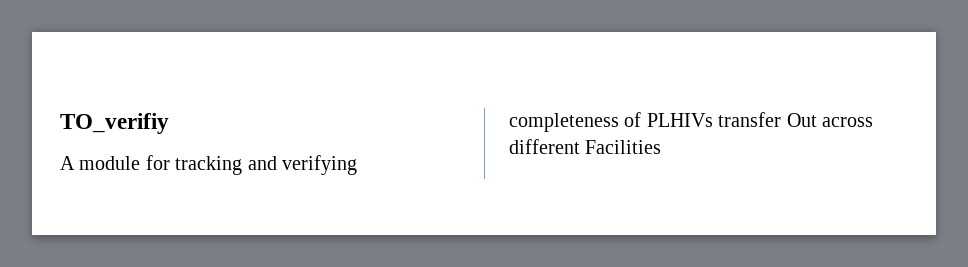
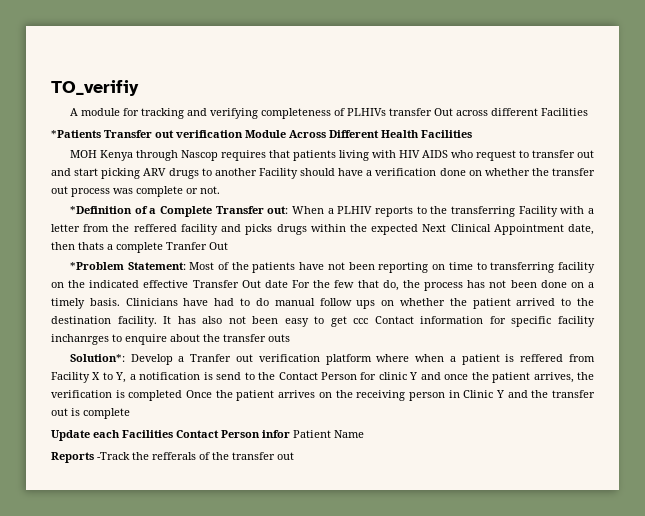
(662, 147) none -> [51,130,472,138] [69,150,594,161] [51,168,595,179] [51,186,220,197] [69,206,594,217] [51,224,594,235] [51,242,228,253] [69,262,595,273] [51,280,594,291] [51,298,594,309] [51,316,596,327] [51,334,290,345] [69,354,595,365] [51,372,594,383] [51,390,595,401] [51,408,130,419] [51,430,364,441] [51,452,294,463] // *Patients Transfer out verification Module Across Different Health Facilities // MOH Kenya through Nascop requires that patients living with HIV AIDS who request to transfer out and start picking ARV drugs to another Facility should have a verification done on whether the transfer out process was complete or not. // *Definition of a Complete Transfer out: When a PLHIV reports to the transferring Facility with a letter from the reffered facility and picks drugs within the expected Next Clinical Appointment date, then thats a complete Tranfer Out // *Problem Statement: Most of the patients have not been reporting on time to transferring facility on the indicated effective Transfer Out date For the few that do, the process has not been done on a timely basis. Clinicians have had to do manual follow ups on whether the patient arrived to the destination facility. It has also not been easy to get ccc Contact information for specific facility inchanrges to enquire about the transfer outs // Solution*: Develop a Tranfer out verification platform where when a patient is reffered from Facility X to Y, a notification is send to the Contact Person for clinic Y and once the patient arrives, the verification is completed Once the patient arrives on the receiving person in Clinic Y and the transfer out is complete // Update each Facilities Contact Person infor Patient Name // Reports -Track the refferals of the transfer out

